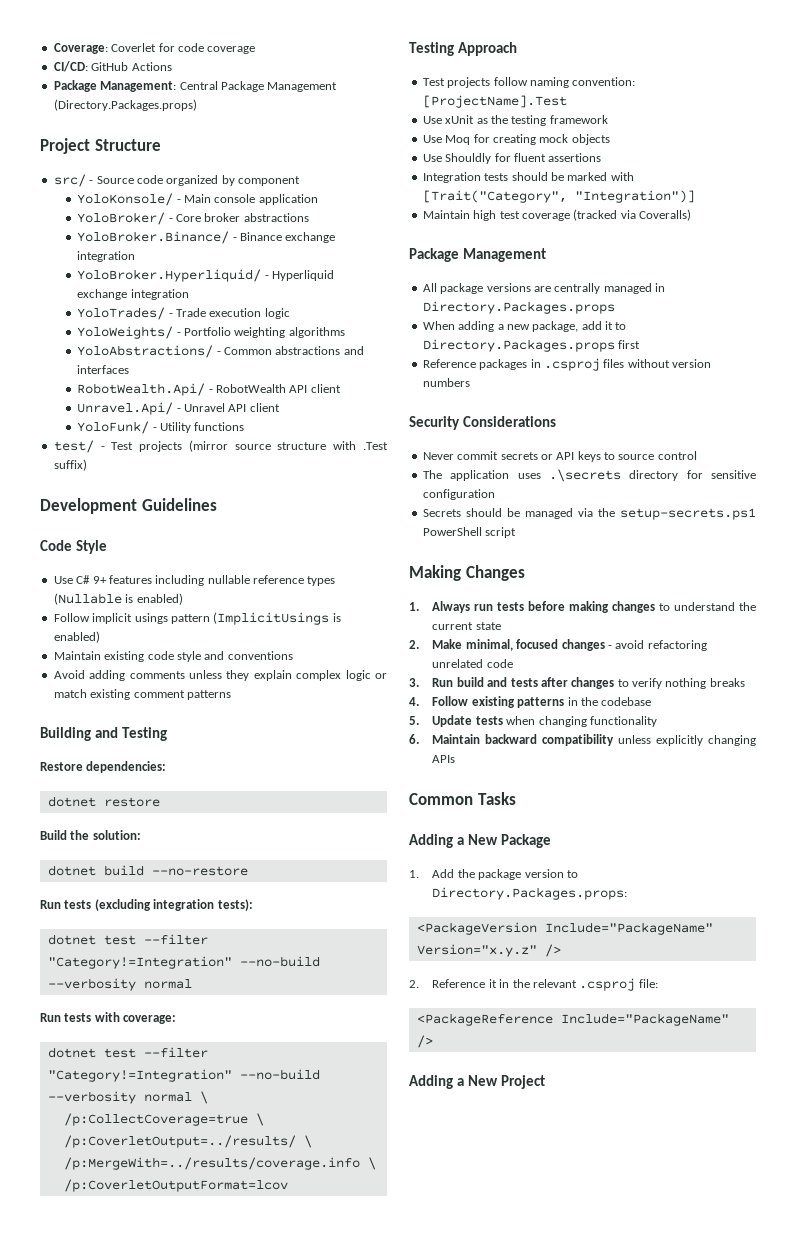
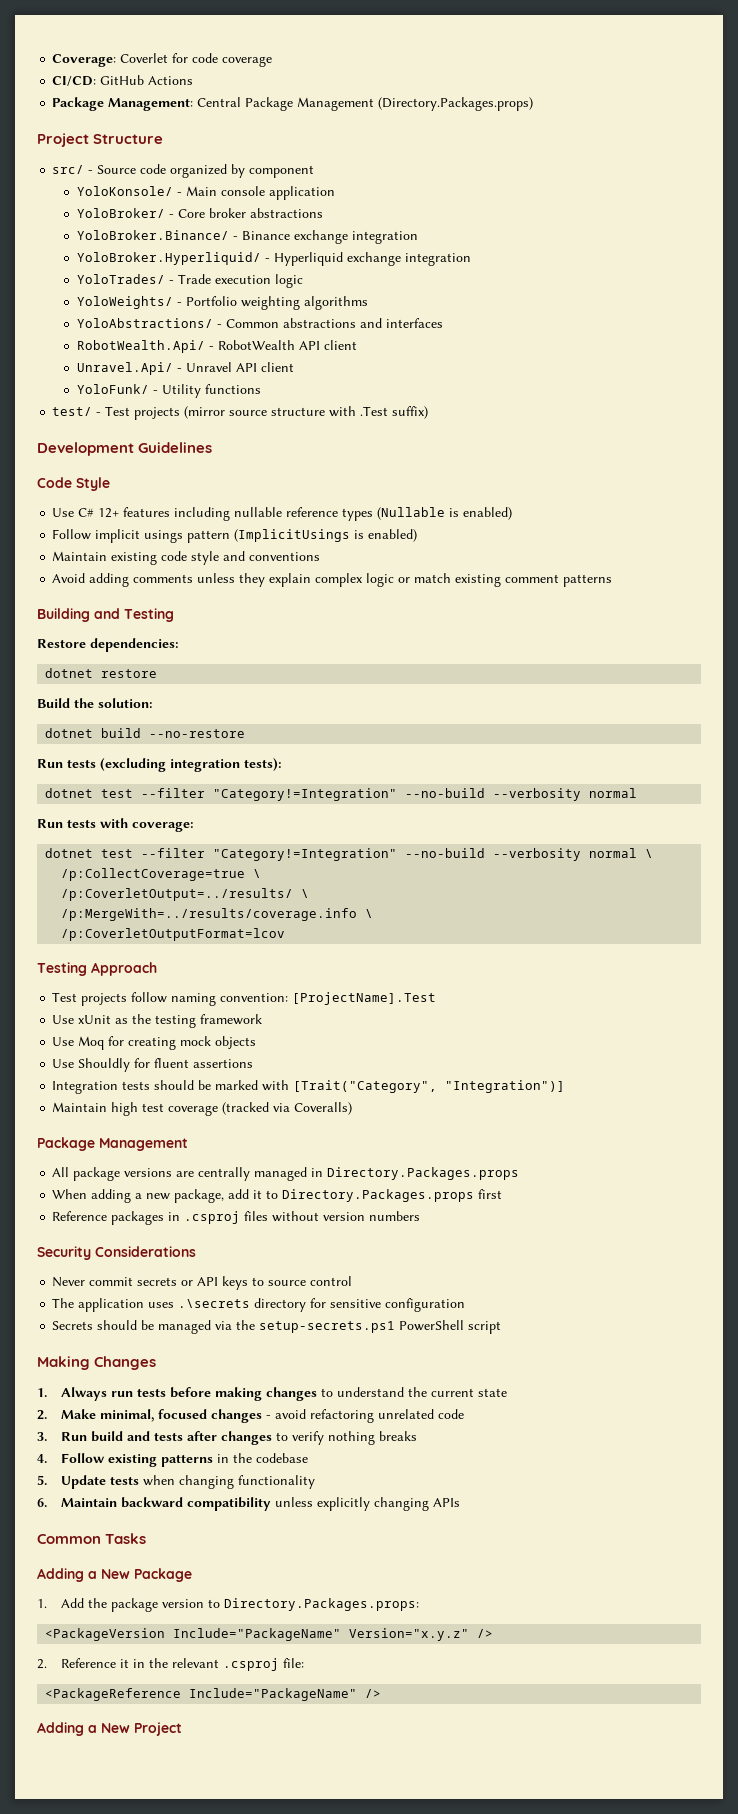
[92,576,107,584] 9+ -> [98,508,120,518] 12+

